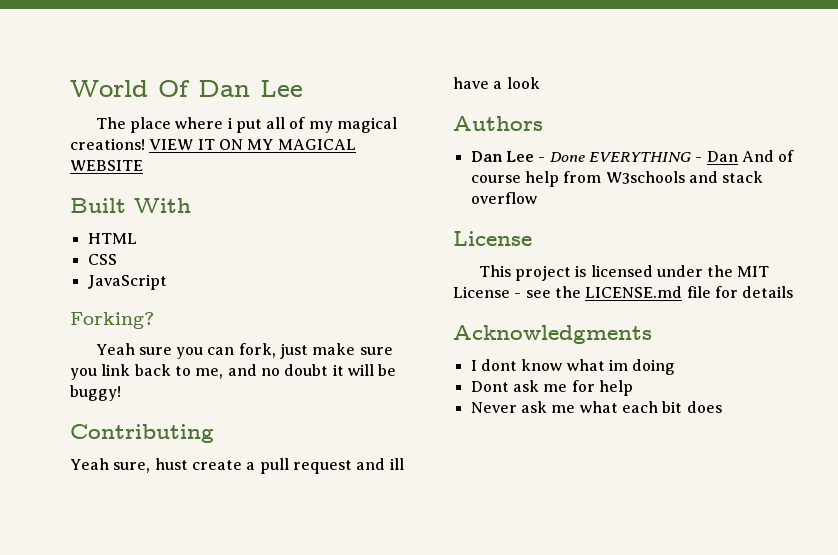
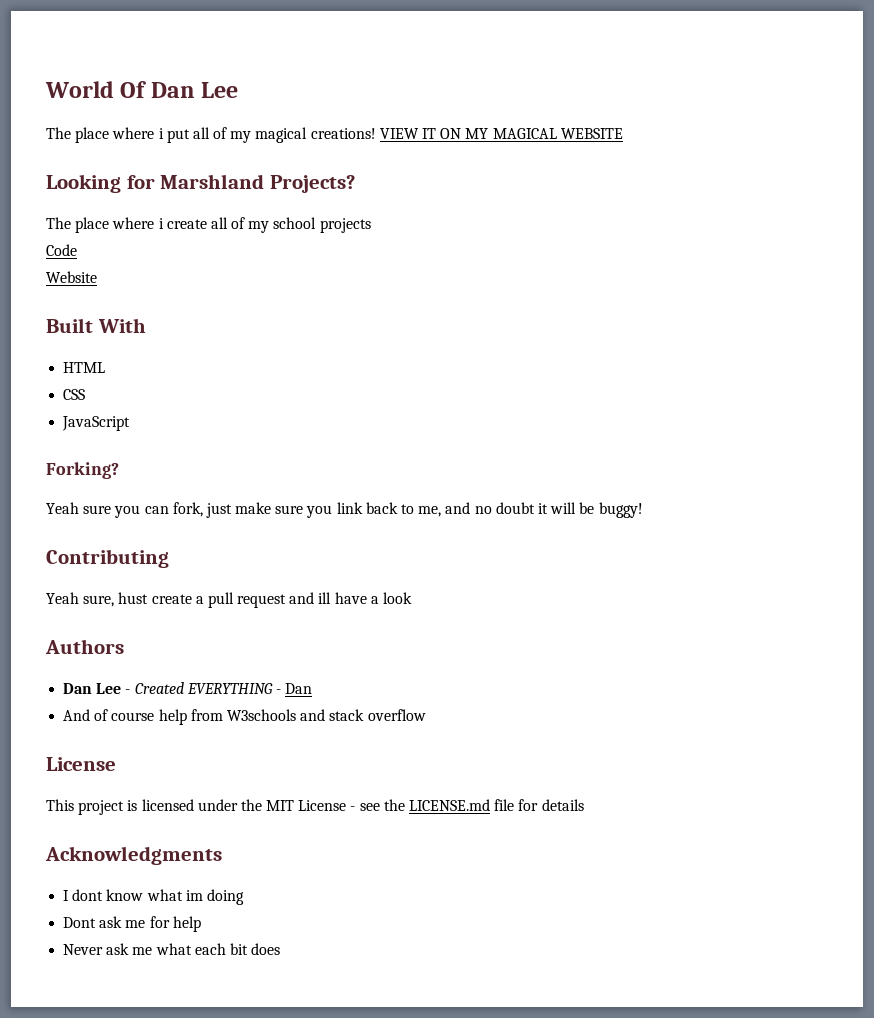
(143, 165) none -> [46,174,356,193] [46,217,371,233] [46,244,77,256] [46,271,97,283] // Looking for Marshland Projects? // The place where i create all of my school projects // Code // Website
[549,152,585,162] Done -> [134,682,184,694] Created
(738, 156) none -> (313, 688) //

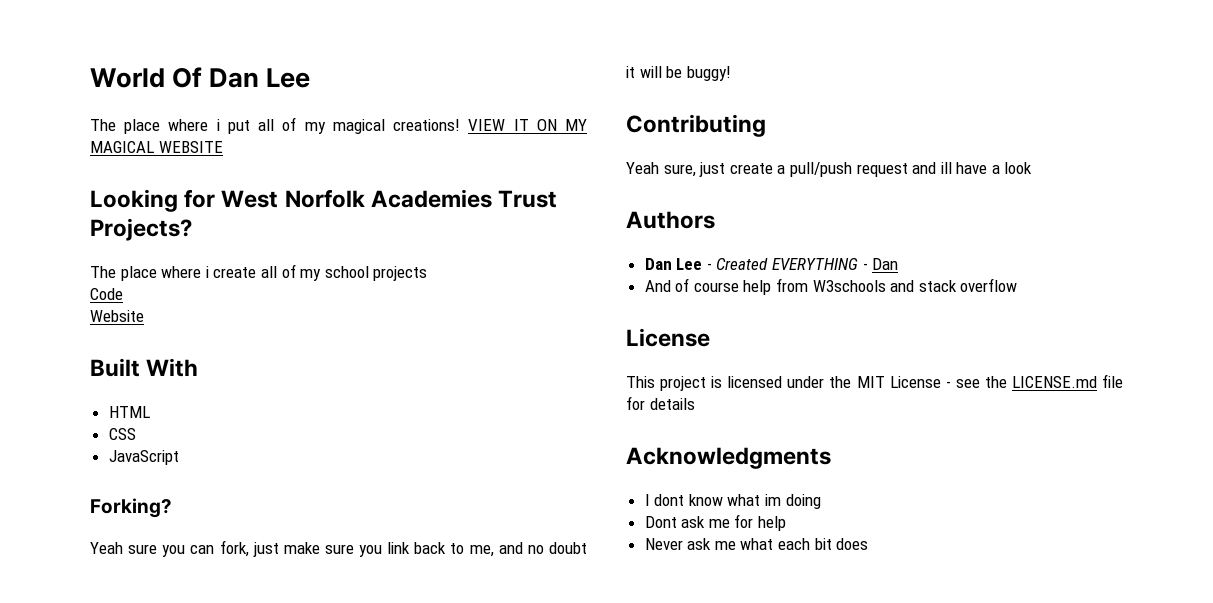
[160,174,265,189] Marshland -> [221,189,558,208] West Norfolk Academies Trust
[118,592,149,604] hust -> [699,162,726,177] just
[207,592,234,608] pull -> [789,162,852,177] pull/push

